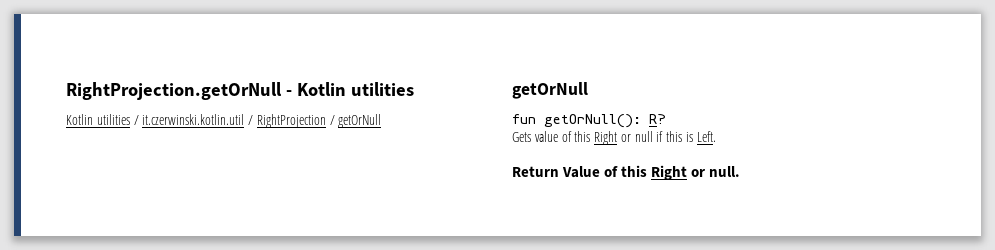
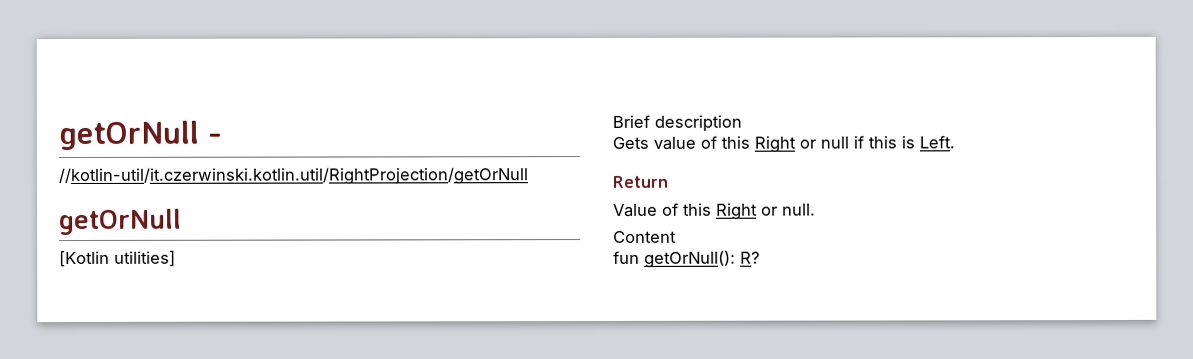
[66,82,282,100] RightProjection.getOrNull -> [58,120,199,151] getOrNull
[296,82,414,96] [66,114,382,128] [512,82,588,99] [512,114,666,128] Kotlin utilities // Kotlin utilities / it.czerwinski.kotlin.util / RightProjection / getOrNull // getOrNull // fun getOrNull(): R? -> [58,167,529,186] [59,208,182,236] [59,250,176,268] [612,114,742,132] // //kotlin-util/it.czerwinski.kotlin.util/RightProjection/getOrNull // getOrNull // [Kotlin utilities] // Brief description
(559, 171) none -> (669, 181) //
(741, 171) none -> [613,230,677,243] [613,250,760,268] // Content // fun getOrNull(): R?

